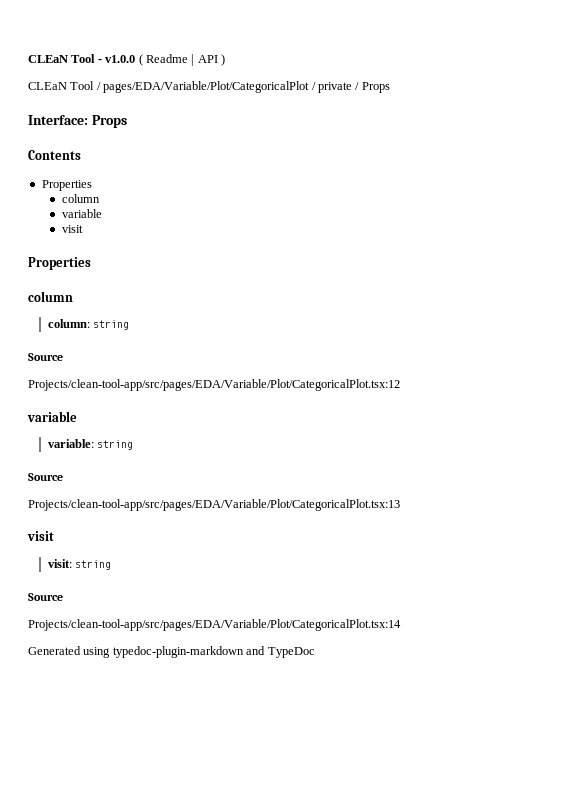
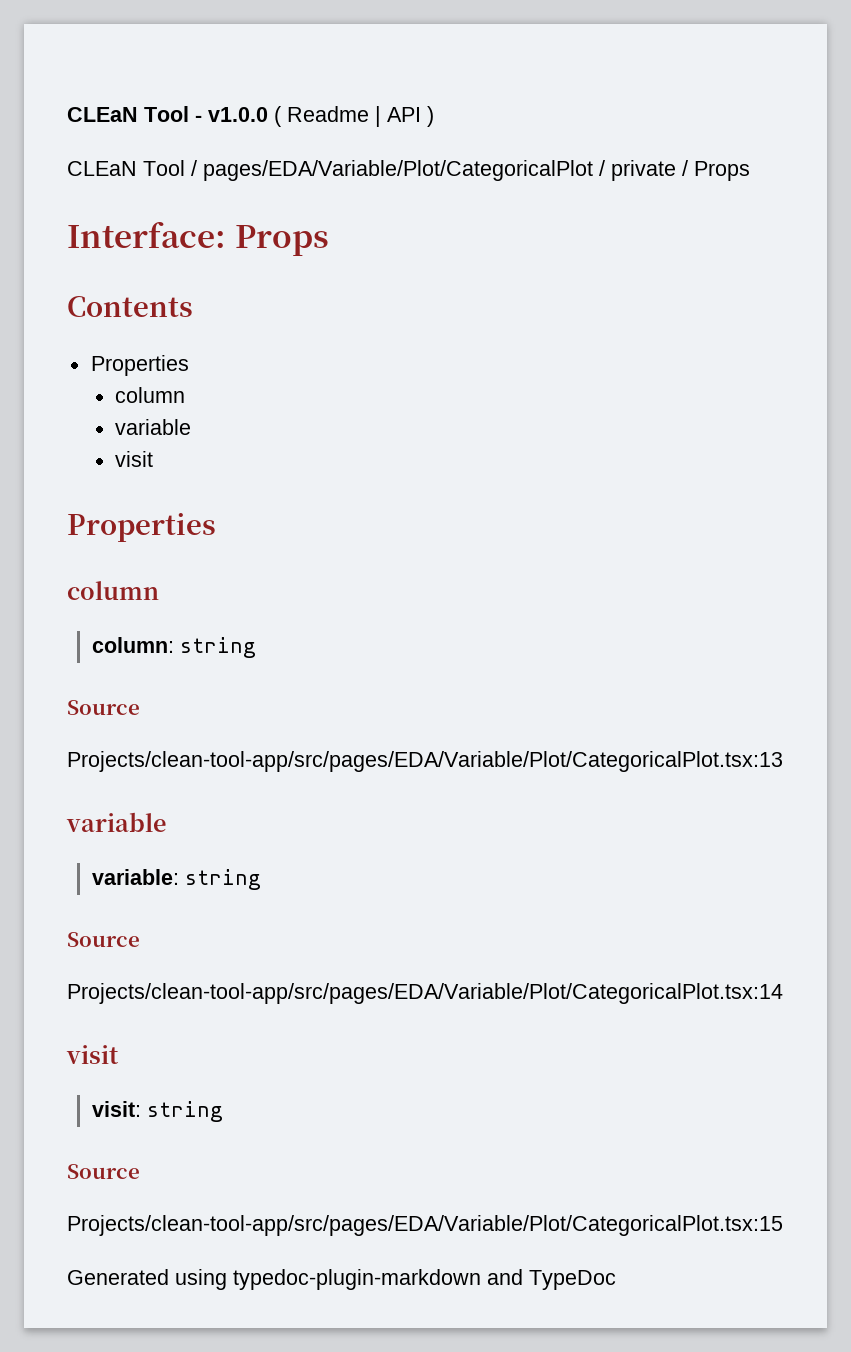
[28,379,400,391] Projects/clean-tool-app/src/pages/EDA/Variable/Plot/CategoricalPlot.tsx:12 -> [67,751,783,772] Projects/clean-tool-app/src/pages/EDA/Variable/Plot/CategoricalPlot.tsx:13
[28,499,400,511] Projects/clean-tool-app/src/pages/EDA/Variable/Plot/CategoricalPlot.tsx:13 -> [67,983,783,1004] Projects/clean-tool-app/src/pages/EDA/Variable/Plot/CategoricalPlot.tsx:14
[28,619,401,631] Projects/clean-tool-app/src/pages/EDA/Variable/Plot/CategoricalPlot.tsx:14 -> [67,1215,783,1236] Projects/clean-tool-app/src/pages/EDA/Variable/Plot/CategoricalPlot.tsx:15

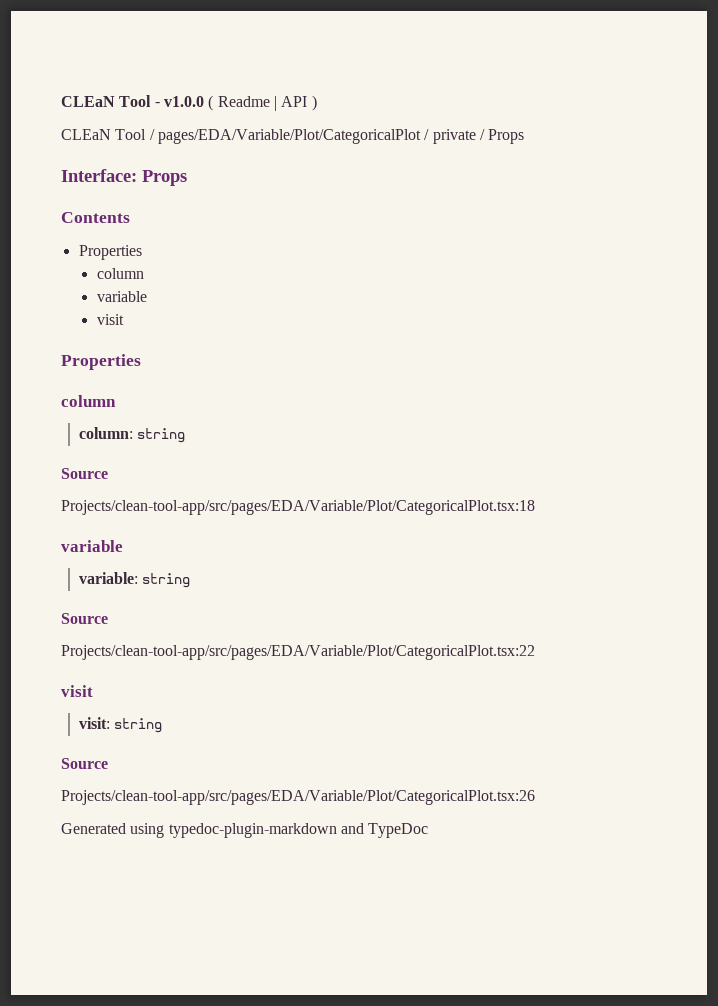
[67,751,783,772] Projects/clean-tool-app/src/pages/EDA/Variable/Plot/CategoricalPlot.tsx:13 -> [61,500,535,515] Projects/clean-tool-app/src/pages/EDA/Variable/Plot/CategoricalPlot.tsx:18
[67,983,783,1004] Projects/clean-tool-app/src/pages/EDA/Variable/Plot/CategoricalPlot.tsx:14 -> [61,645,535,660] Projects/clean-tool-app/src/pages/EDA/Variable/Plot/CategoricalPlot.tsx:22
[67,1215,783,1236] Projects/clean-tool-app/src/pages/EDA/Variable/Plot/CategoricalPlot.tsx:15 -> [61,790,535,805] Projects/clean-tool-app/src/pages/EDA/Variable/Plot/CategoricalPlot.tsx:26

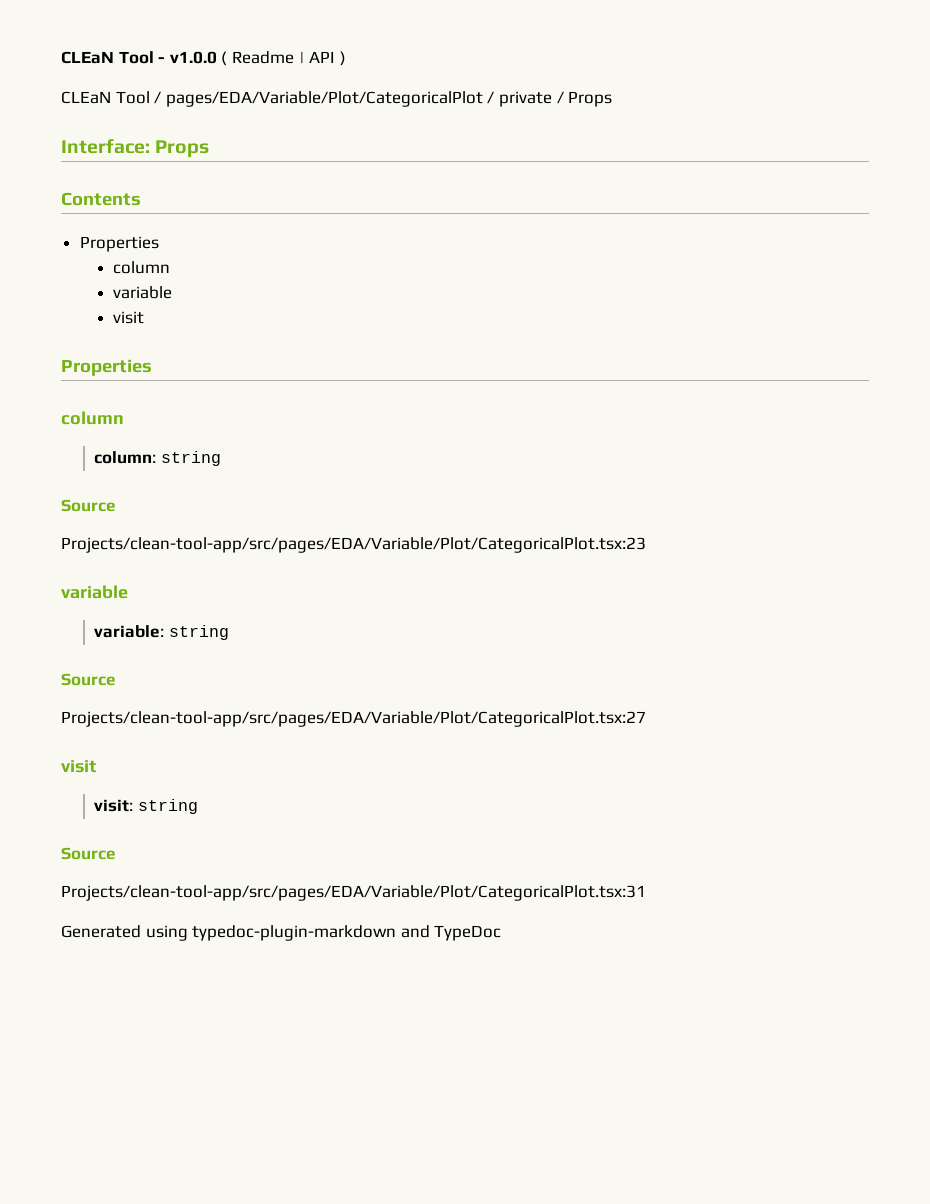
[61,500,535,515] Projects/clean-tool-app/src/pages/EDA/Variable/Plot/CategoricalPlot.tsx:18 -> [61,537,646,553] Projects/clean-tool-app/src/pages/EDA/Variable/Plot/CategoricalPlot.tsx:23
[61,645,535,660] Projects/clean-tool-app/src/pages/EDA/Variable/Plot/CategoricalPlot.tsx:22 -> [61,711,646,727] Projects/clean-tool-app/src/pages/EDA/Variable/Plot/CategoricalPlot.tsx:27
[61,790,535,805] Projects/clean-tool-app/src/pages/EDA/Variable/Plot/CategoricalPlot.tsx:26 -> [61,885,646,901] Projects/clean-tool-app/src/pages/EDA/Variable/Plot/CategoricalPlot.tsx:31

